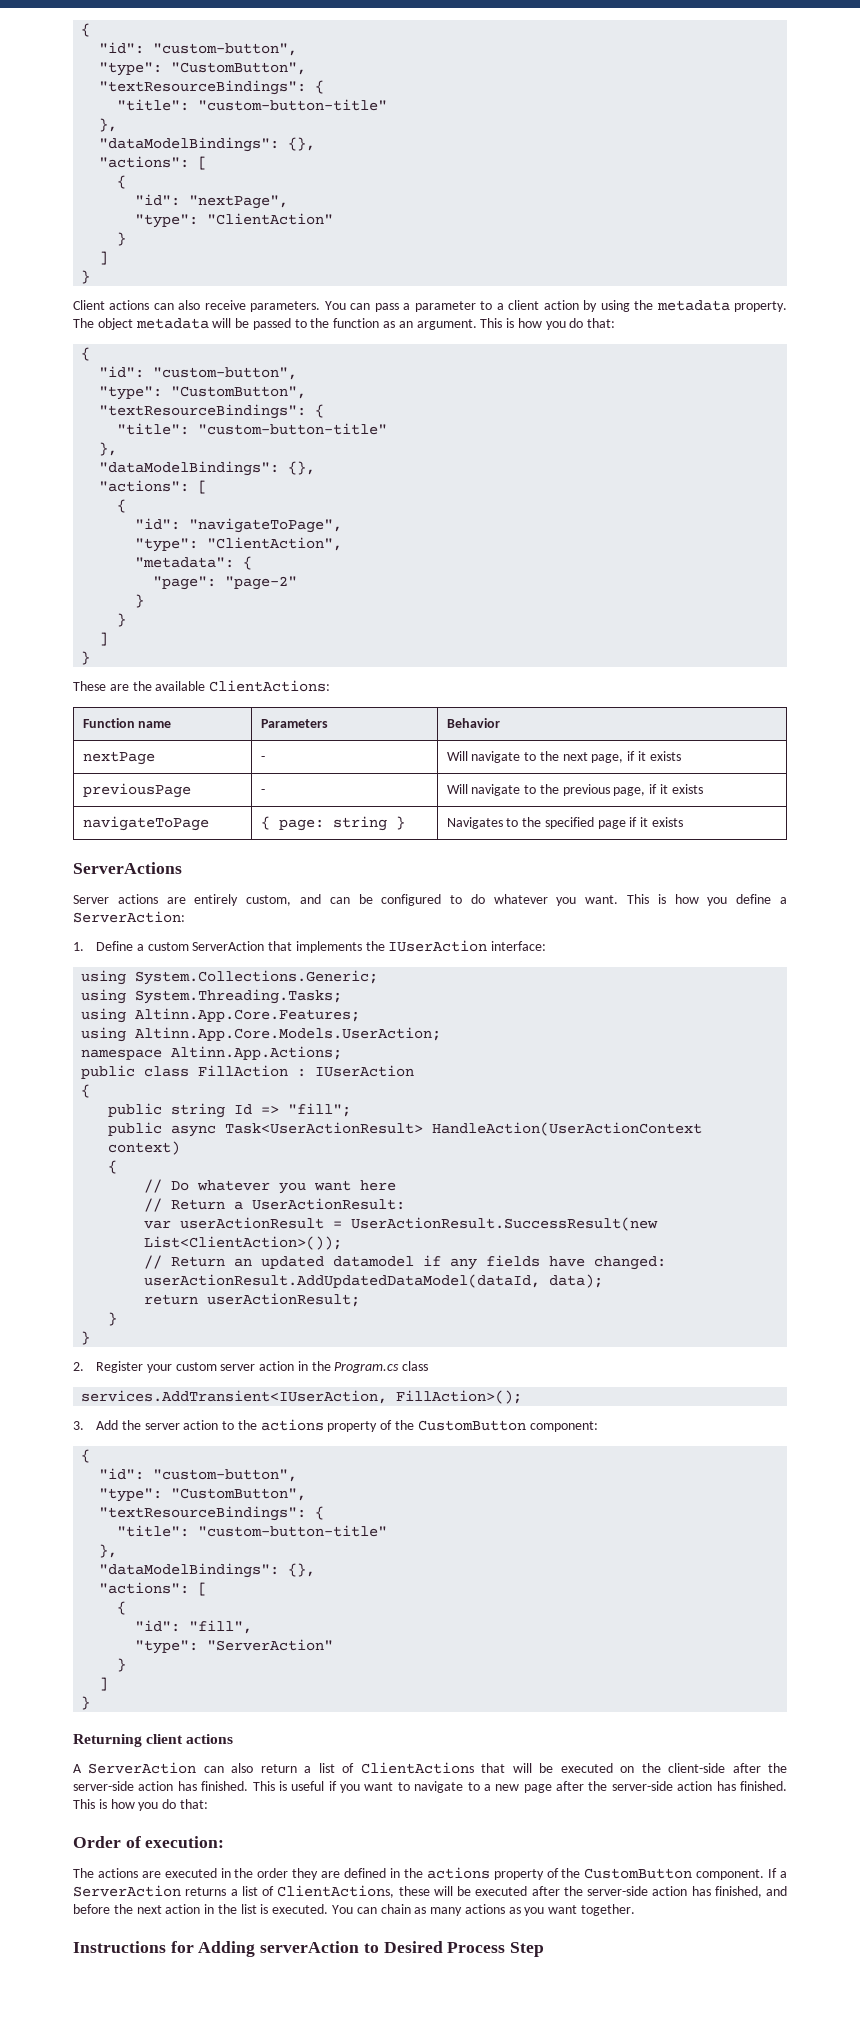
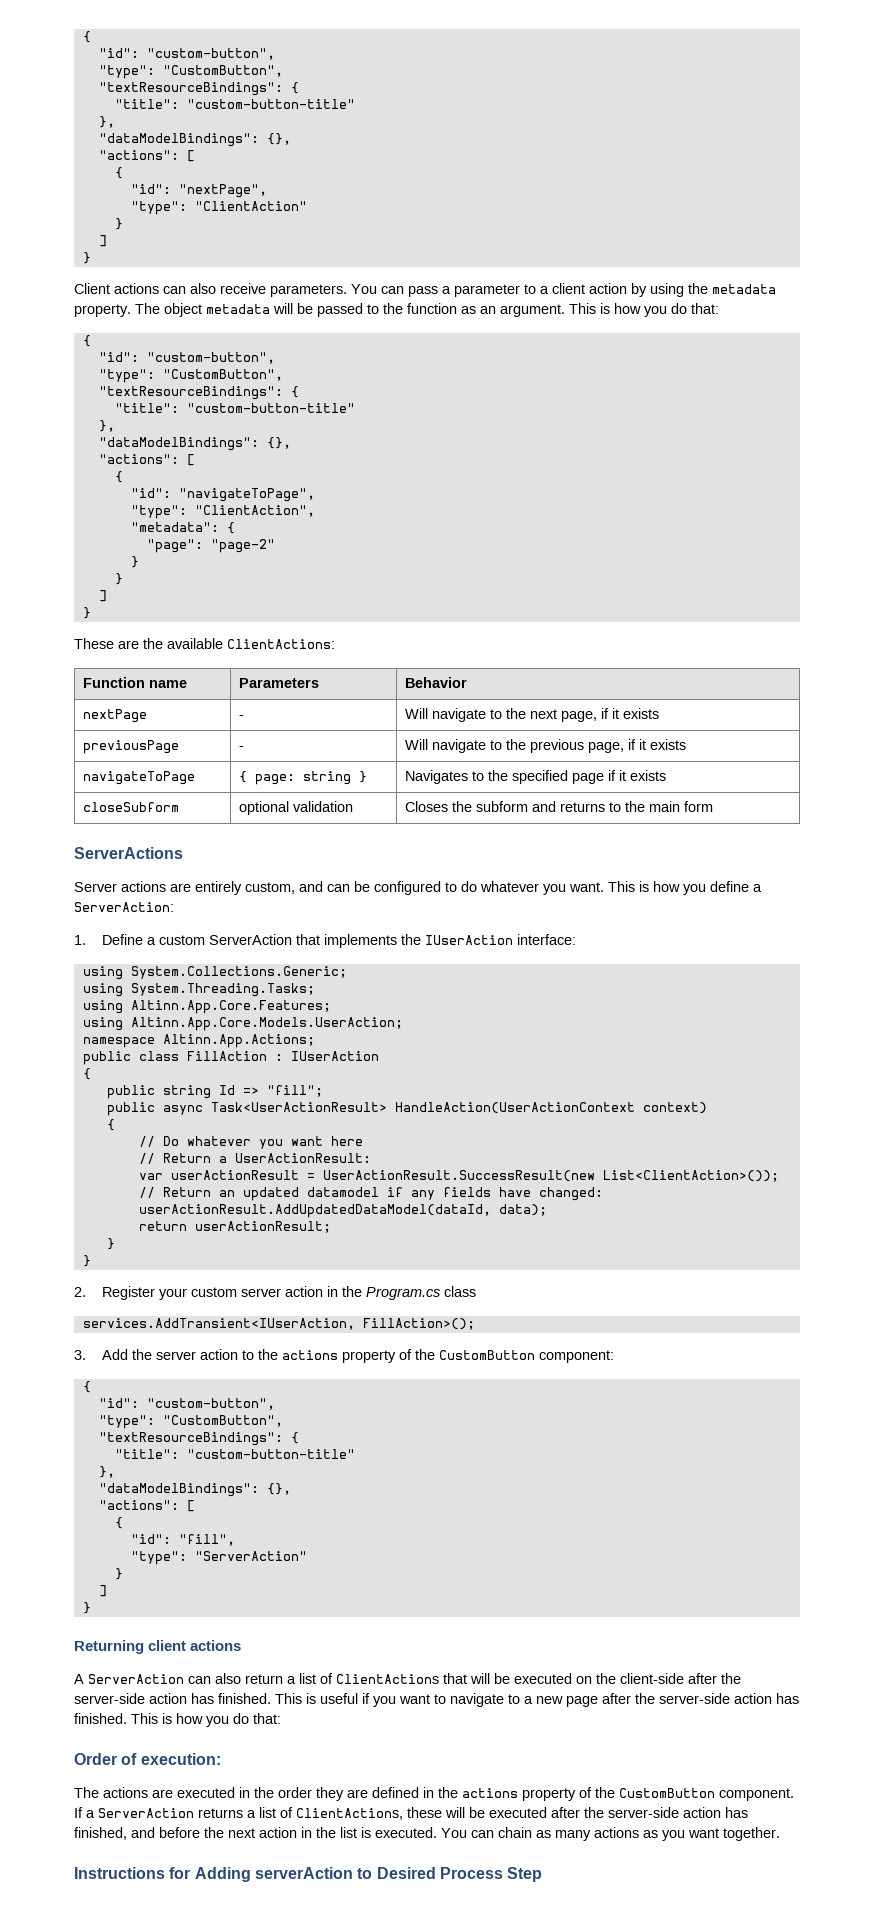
(683, 822) none -> [82,802,179,812] [238,801,353,815] [404,801,713,812] // closeSubform | optional validation | Closes the subform and returns to the main form

